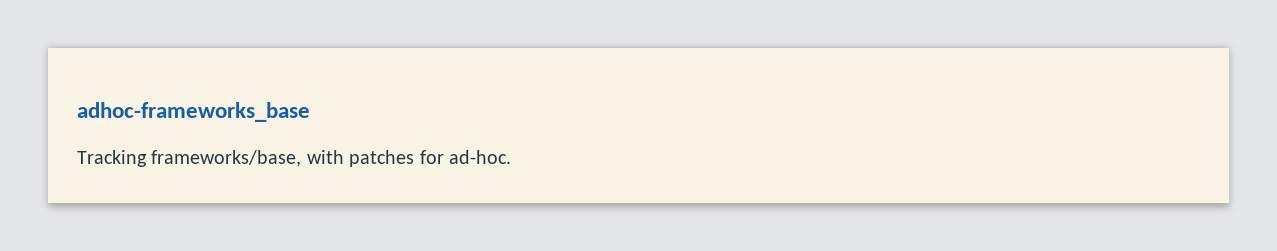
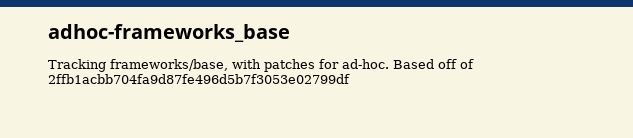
(511, 157) none -> [393,59,474,69] [48,74,350,84] Based off of 2ffb1acbb704fa9d87fe496d5b7f3053e02799df

